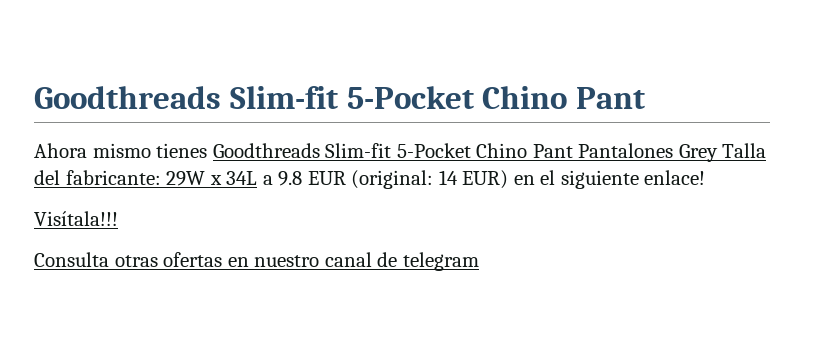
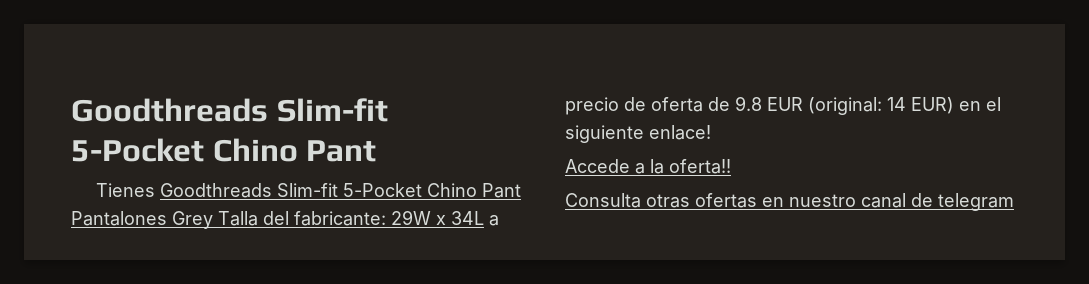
[34,143,208,158] Ahora mismo tienes -> [95,183,155,197] Tienes
(273, 180) none -> [565,97,730,115] precio de oferta de
[34,211,118,226] Visítala!!! -> [565,159,731,174] Accede a la oferta!!

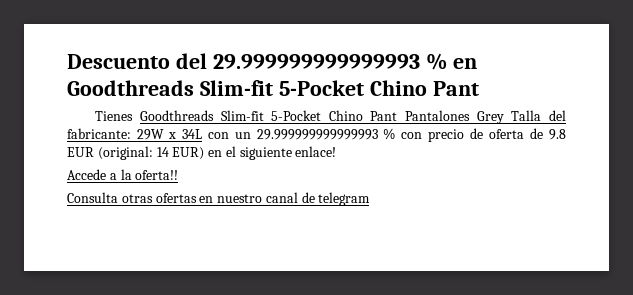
(71, 110) none -> [67,53,477,70] Descuento del 29.999999999999993 % en
[489,215,499,226] a -> [207,128,423,140] con un 29.999999999999993 % con

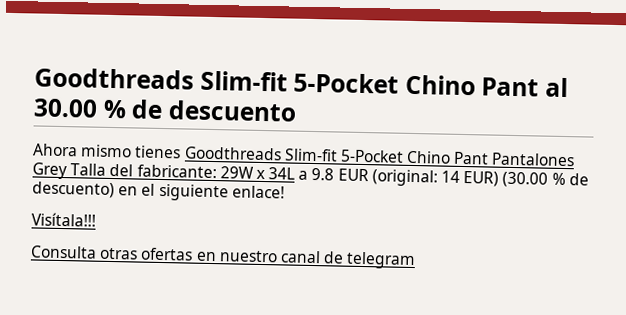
[67,53,477,70] [67,80,479,96] [95,111,134,121] Descuento del 29.999999999999993 % en Goodthreads Slim-fit 5-Pocket Chino Pant // Tienes -> [34,67,569,98] [33,98,297,122] [32,143,182,159] Goodthreads Slim-fit 5-Pocket Chino Pant al 30.00 % de descuento // Ahora mismo tienes
[207,128,544,142] con un 29.999999999999993 % con precio de oferta de -> [298,170,309,180] a
(205, 153) none -> [502,171,589,188] [32,181,115,199] (30.00 % de descuento)
[67,169,179,180] Accede a la oferta!! -> [31,212,96,227] Visítala!!!

